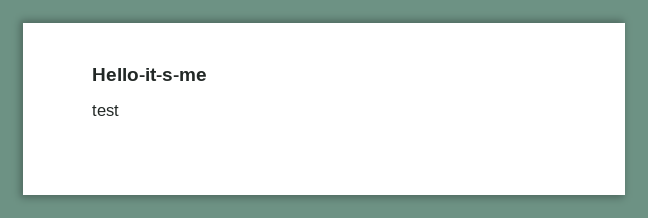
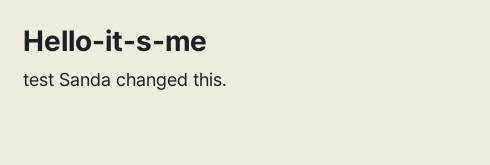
(119, 110) none -> [59,72,227,90] Sanda changed this.

